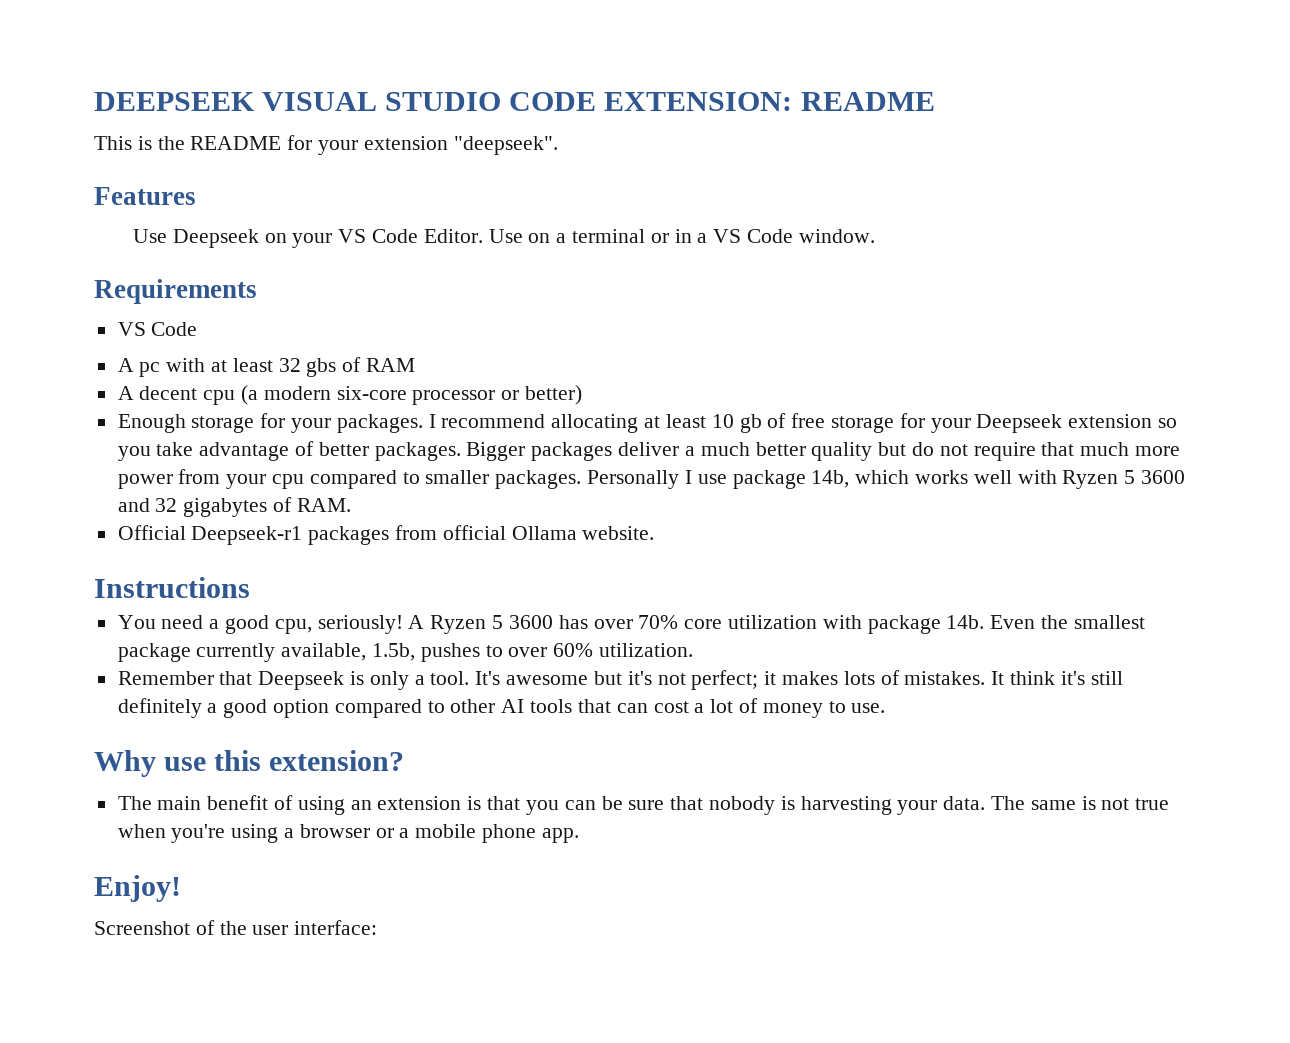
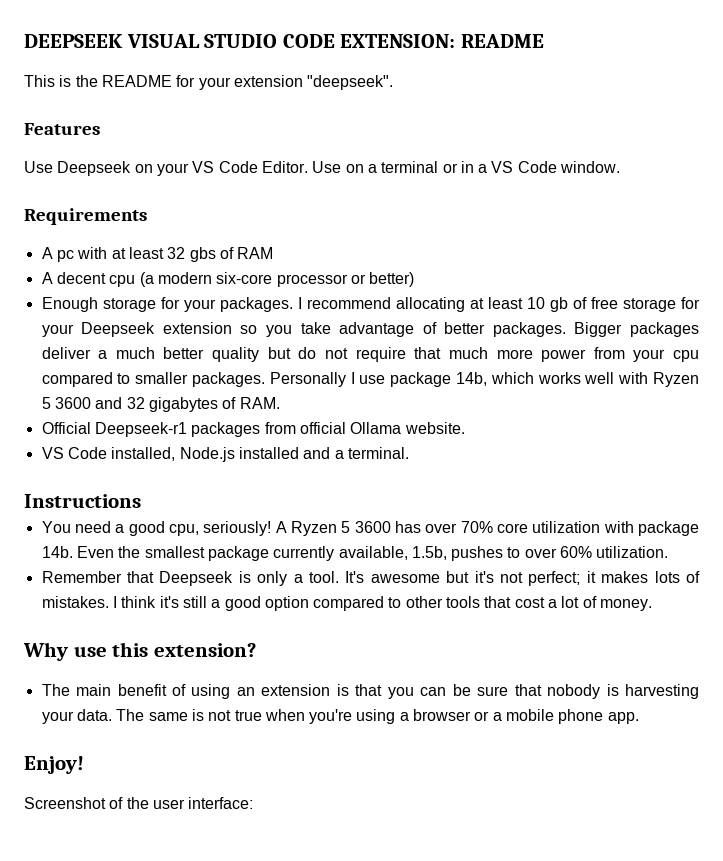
[117,322,198,336] // VS Code -> (147, 216) none
(655, 533) none -> [41,447,409,462] // VS Code installed, Node.js installed and a terminal.
[991,671,1005,685] It -> [112,596,117,608] I
[117,698,202,718] definitely -> (207, 602) none
[501,699,525,713] AI -> (443, 602) none
[616,703,648,713] can -> (512, 602) none
[762,701,886,718] money to use. -> [600,599,653,611] money.

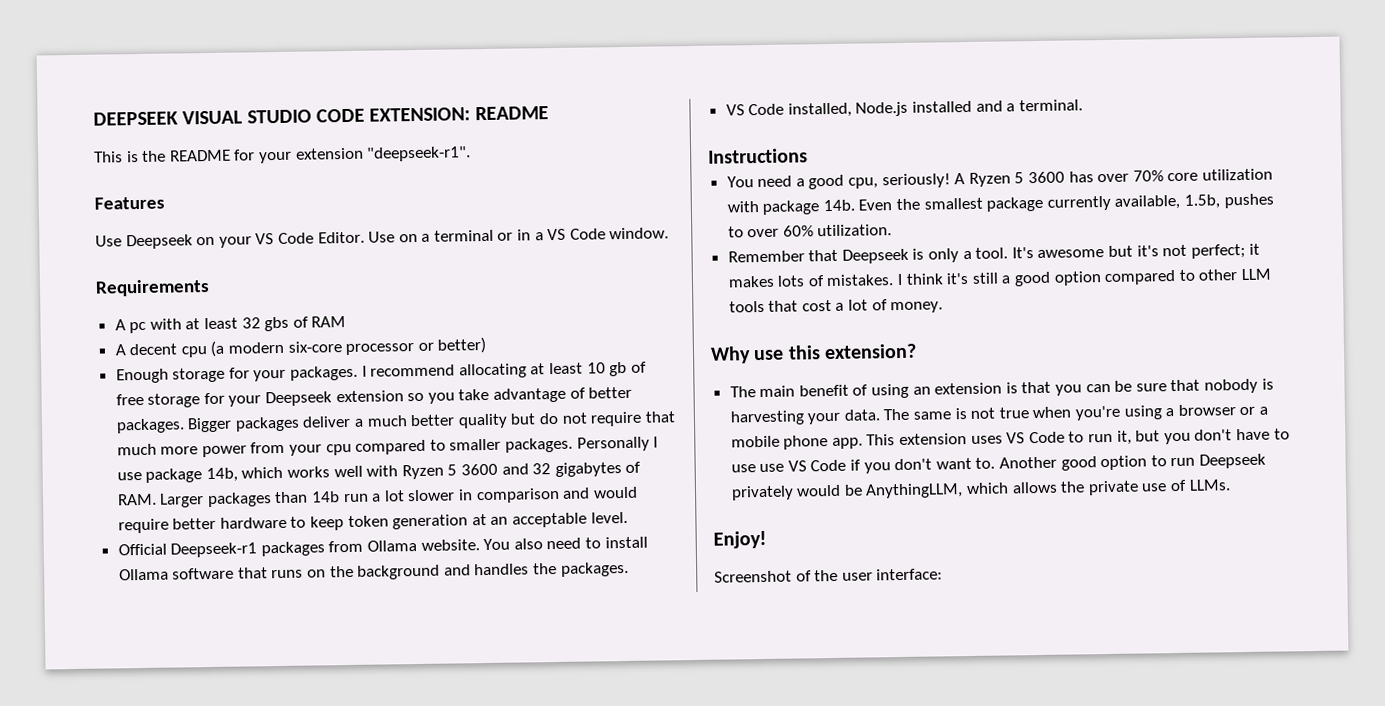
[307,75,394,90] "deepseek". -> [366,146,472,162] "deepseek-r1".
(280, 403) none -> [159,486,638,508] [117,511,628,534] Larger packages than 14b run a lot slower in comparison and would require better hardware to keep token generation at an acceptable level.
[299,422,346,434] official -> (364, 546) none
(465, 428) none -> [483,536,648,551] [118,561,629,581] You also need to install Ollama software that runs on the background and handles the packages.
(443, 602) none -> [1240,268,1271,281] LLM
(639, 718) none -> [866,428,1290,446] [730,453,1266,474] [730,479,1231,501] This extension uses VS Code to run it, but you don't have to use use VS Code if you don't want to. Another good option to run Deepseek privately would be AnythingLLM, which allows the private use of LLMs.

